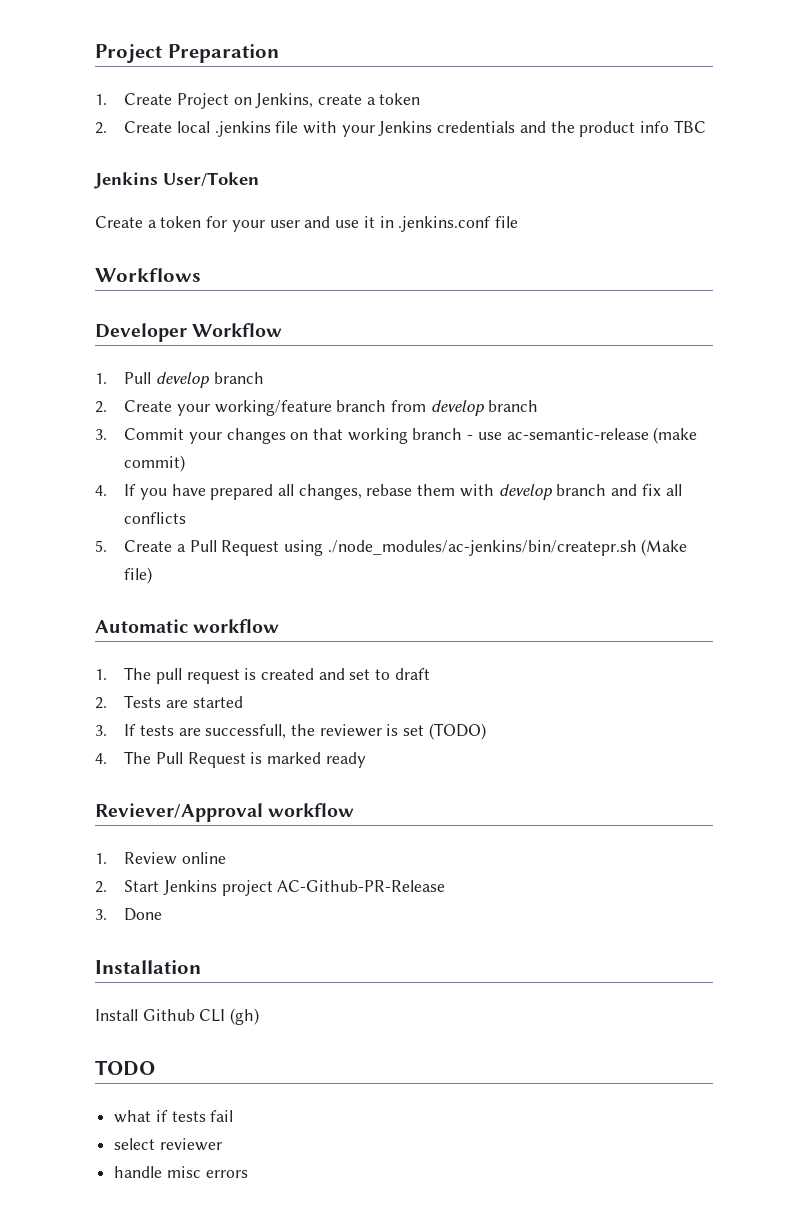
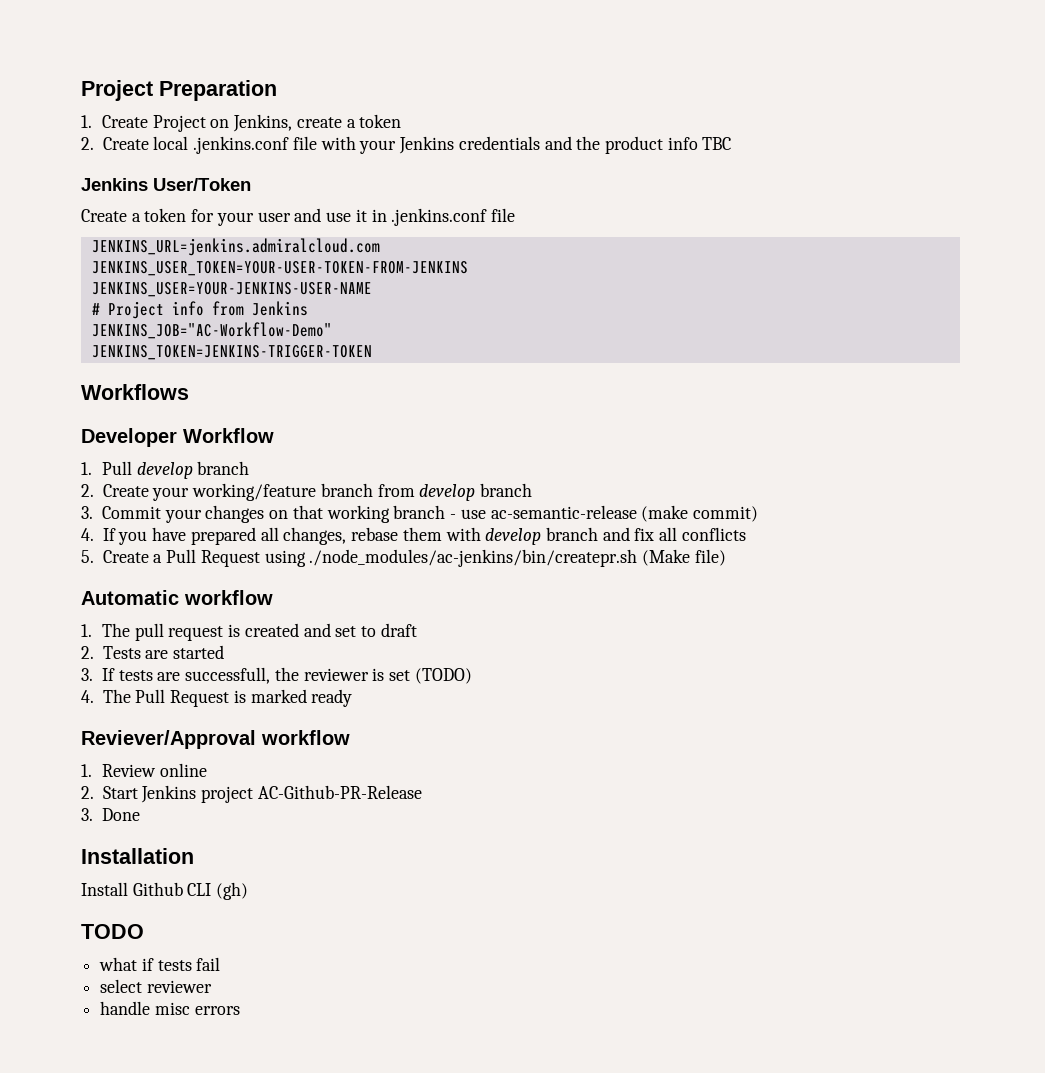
[214,121,271,137] .jenkins -> [193,136,290,154] .jenkins.conf
(518, 222) none -> [91,238,380,256] [91,261,468,276] [91,282,372,297] [91,301,308,319] [91,322,332,339] [91,345,372,360] // JENKINS_URL=jenkins.admiralcloud.com // JENKINS_USER_TOKEN=YOUR-USER-TOKEN-FROM-JENKINS // JENKINS_USER=YOUR-JENKINS-USER-NAME // # Project info from Jenkins // JENKINS_JOB="AC-Workflow-Demo" // JENKINS_TOKEN=JENKINS-TRIGGER-TOKEN

